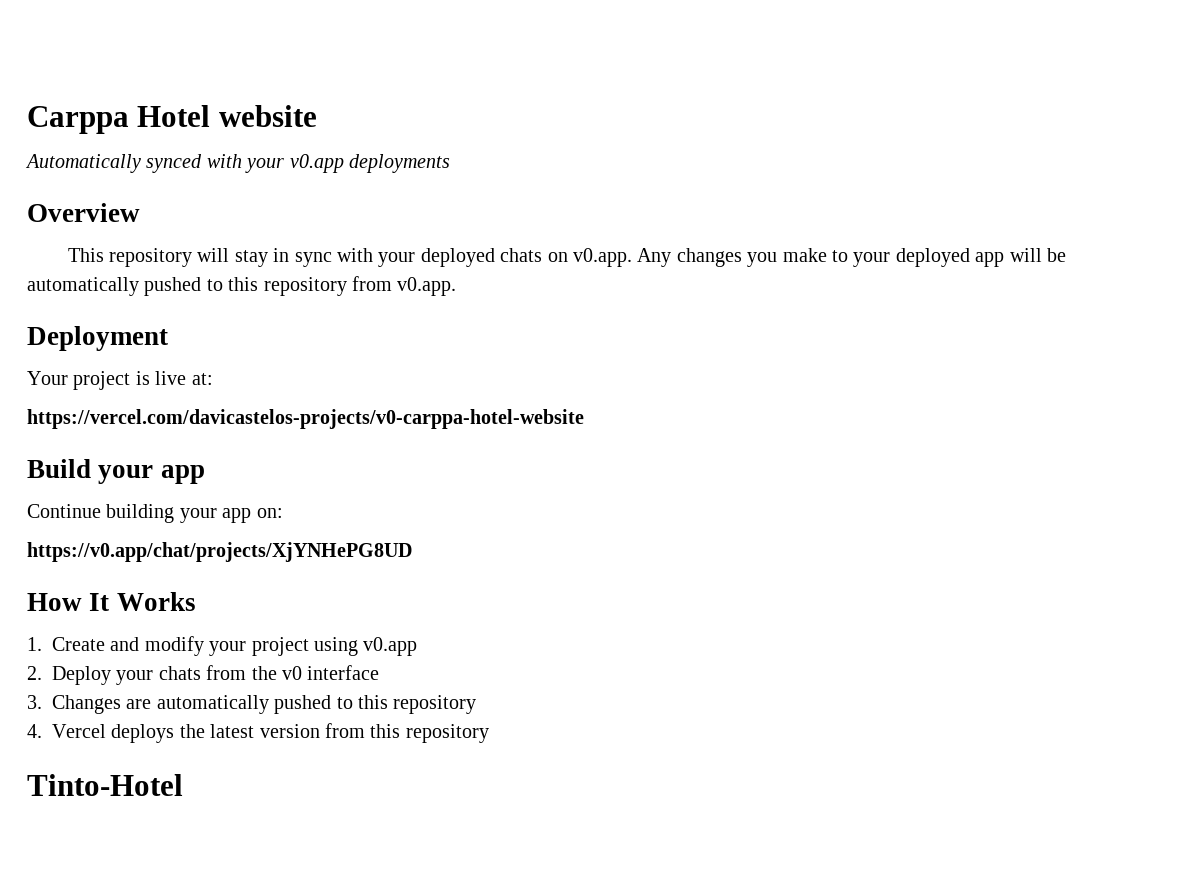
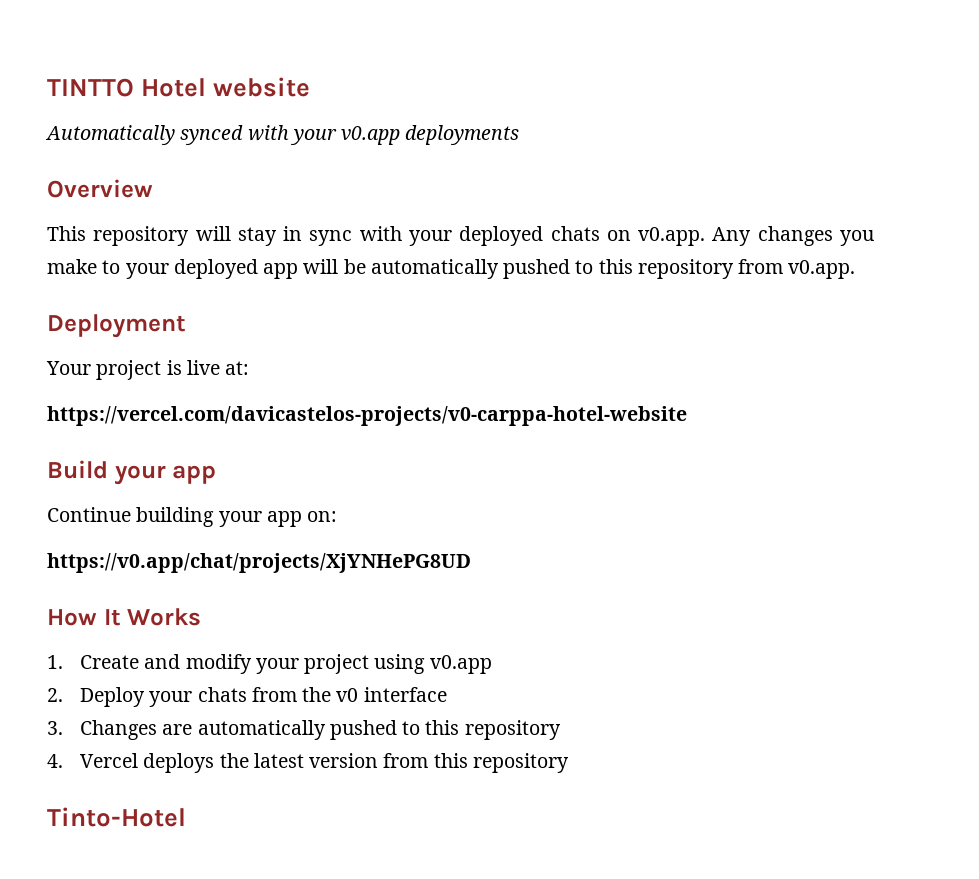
[27,106,129,134] Carppa -> [47,78,134,97] TINTTO

